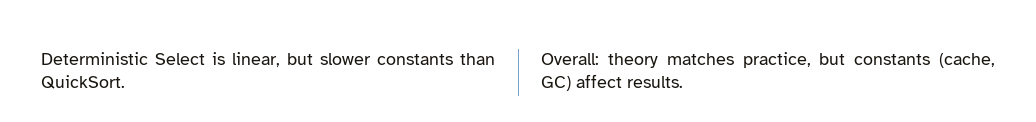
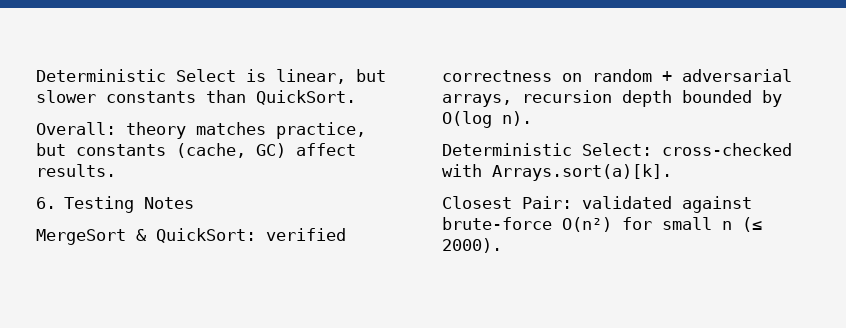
(683, 82) none -> [36,196,195,213] [36,228,346,245] [442,69,792,82] [442,90,782,107] [442,111,532,128] [442,143,792,156] [442,164,672,181] [442,196,752,213] [442,217,762,232] [442,238,502,253] // 6. Testing Notes // MergeSort & QuickSort: verified correctness on random + adversarial arrays, recursion depth bounded by O(log n). // Deterministic Select: cross-checked with Arrays.sort(a)[k]. // Closest Pair: validated against brute-force O(n²) for small n (≤ 2000).

